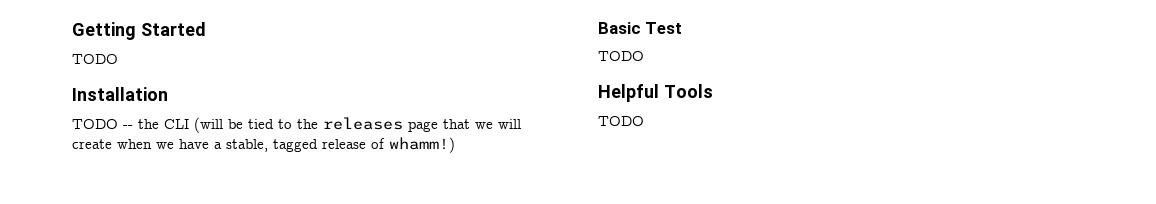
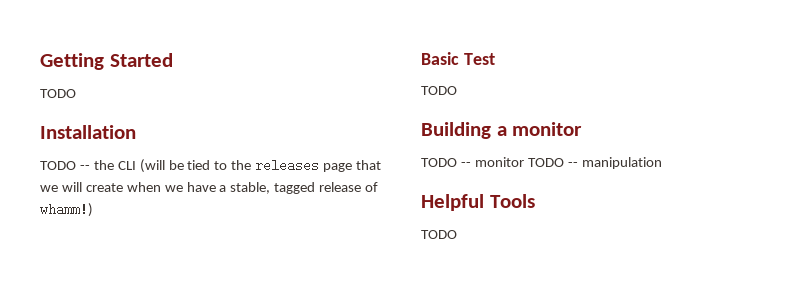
(644, 56) none -> [421,122,583,139] [421,157,662,169] // Building a monitor // TODO -- monitor TODO -- manipulation

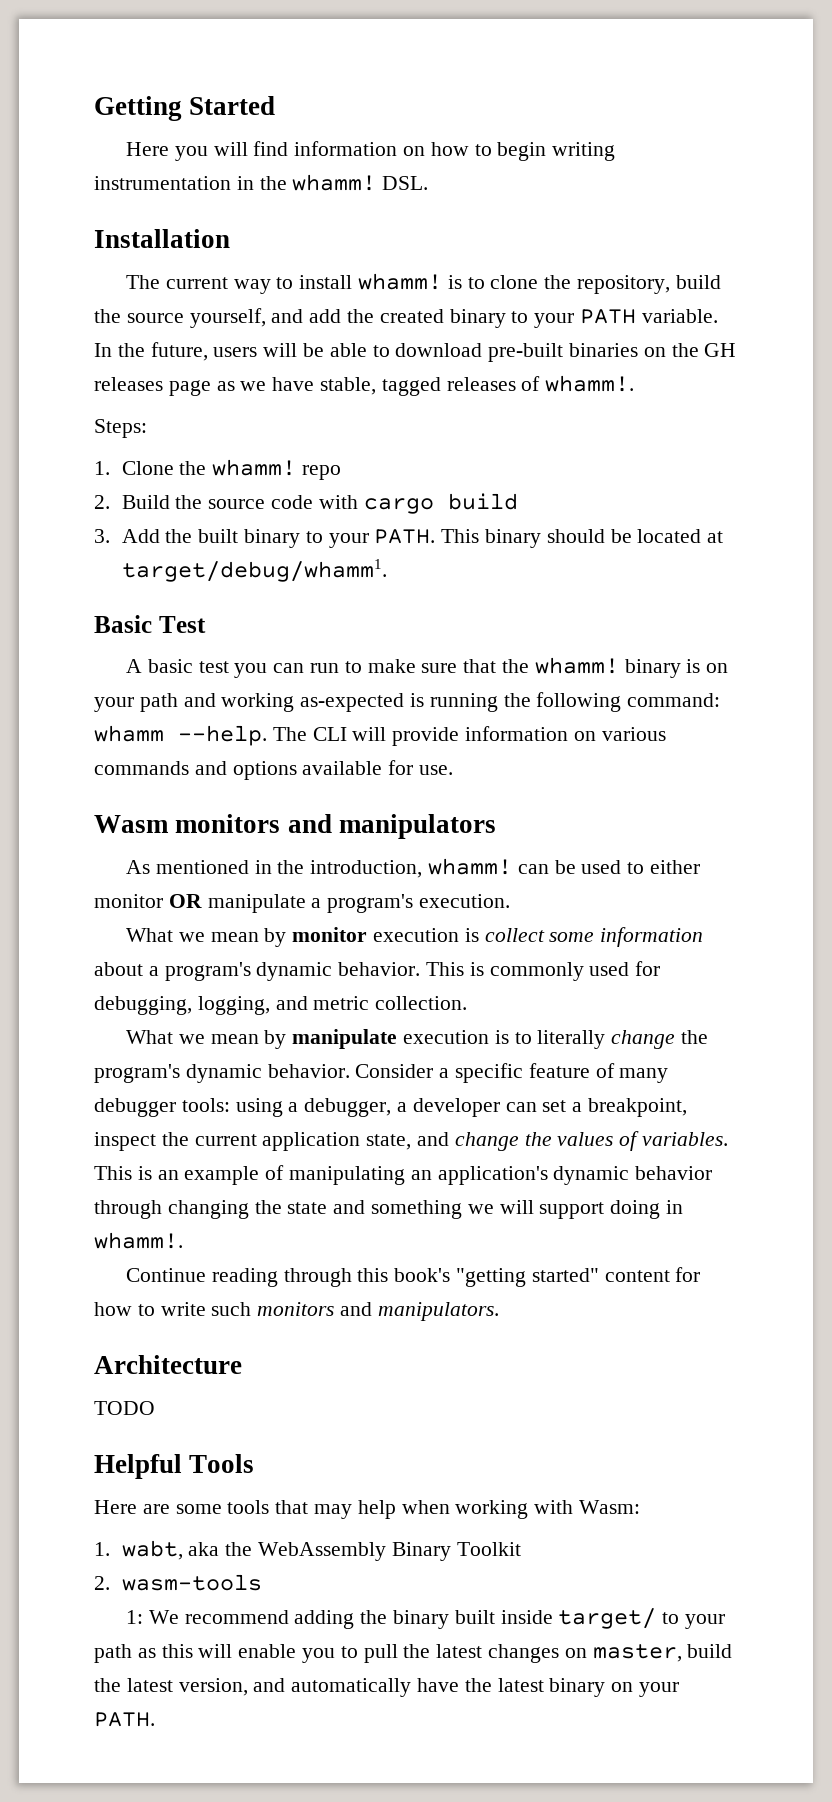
[40,89,76,98] [40,125,136,139] [40,159,382,173] [40,182,161,192] TODO // Installation // TODO -- the CLI (will be tied to the releases page that we will create when -> [125,141,616,161] [94,174,429,191] [94,229,230,248] [125,273,721,294] [94,308,718,328] [94,342,737,362] [94,377,235,396] Here you will find information on how to begin writing instrumentation in the whamm! DSL. // Installation // The current way to install whamm! is to clone the repository, build the source yourself, and add the created binary to your PATH variable. In the future, users will be able to download pre-built binaries on the GH releases page as
[219,185,227,192] a -> (315, 384) none
[319,182,379,192] [40,203,93,217] [421,52,495,65] [421,86,457,95] [421,122,583,139] [421,157,662,169] [421,194,535,211] [421,230,457,239] release of whamm!) // Basic Test // TODO // Building a monitor // TODO -- monitor TODO -- manipulation // Helpful Tools // TODO -> [446,375,635,392] [94,419,147,438] [94,459,342,480] [94,493,518,514] [94,529,724,548] [121,559,387,582] [94,615,206,633] [125,657,729,678] [94,692,721,712] [94,725,666,746] [94,760,454,780] [94,814,496,839] [125,858,701,878] [94,894,511,913] [125,927,704,947] [94,961,661,981] [94,996,468,1015] [125,1029,709,1049] [94,1063,669,1083] [94,1098,688,1117] [94,1131,729,1151] [94,1165,713,1185] [94,1200,684,1219] [94,1232,183,1249] [125,1267,701,1287] [94,1302,499,1321] [94,1355,242,1374] [94,1401,155,1415] [94,1454,255,1479] [94,1500,641,1519] [94,1540,521,1561] [94,1574,262,1591] [125,1608,726,1629] [94,1644,733,1663] [94,1678,680,1697] [94,1712,155,1727] releases of whamm!. // Steps: // 1. Clone the whamm! repo // 2. Build the source code with cargo build // 3. Add the built binary to your PATH. This binary should be located at target/debug/whamm1. // Basic Test // A basic test you can run to make sure that the whamm! binary is on your path and working as-expected is running the following command: whamm --help. The CLI will provide information on various commands and options available for use. // Wasm monitors and manipulators // As mentioned in the introduction, whamm! can be used to either monitor OR manipulate a program's execution. // What we mean by monitor execution is collect some information about a program's dynamic behavior. This is commonly used for debugging, logging, and metric collection. // What we mean by manipulate execution is to literally change the program's dynamic behavior. Consider a specific feature of many debugger tools: using a debugger, a developer can set a breakpoint, inspect the current application state, and change the values of variables. This is an example of manipulating an application's dynamic behavior through changing the state and something we will support doing in whamm!. // Continue reading through this book's "getting started" content for how to write such monitors and manipulators. // Architecture // TODO // Helpful Tools // Here are some tools that may help when working with Wasm: // 1. wabt, aka the WebAssembly Binary Toolkit // 2. wasm-tools // 1: We recommend adding the binary built inside target/ to your path as this will enable you to pull the latest changes on master, build the latest version, and automatically have the latest binary on your PATH.

